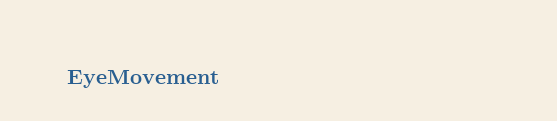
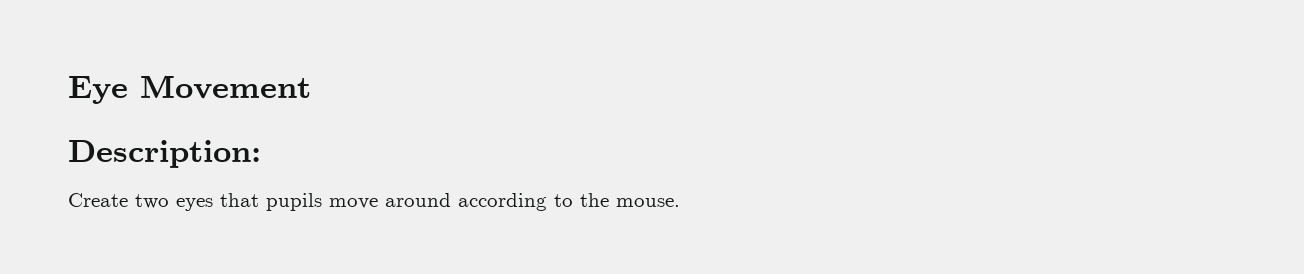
[67,70,219,88] EyeMovement -> [68,75,311,104] [68,140,261,168] [68,193,680,211] Eye Movement // Description: // Create two eyes that pupils move around according to the mouse.

